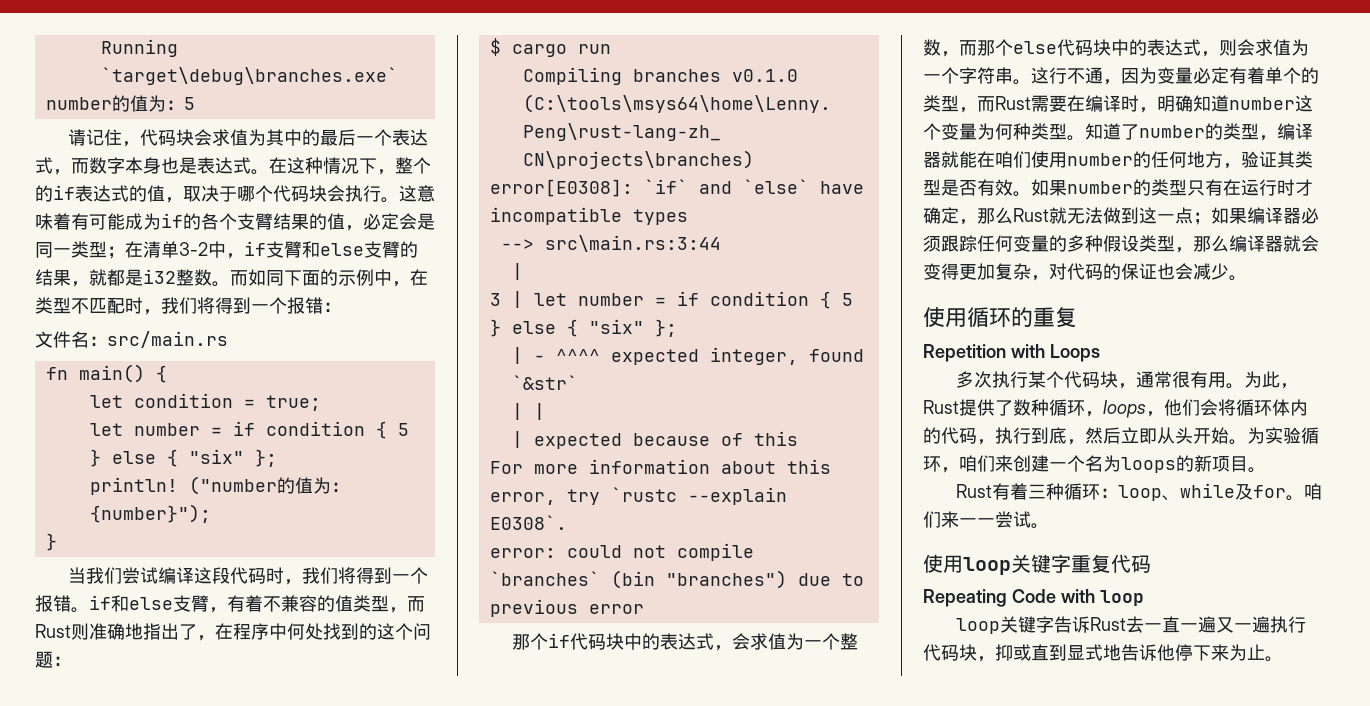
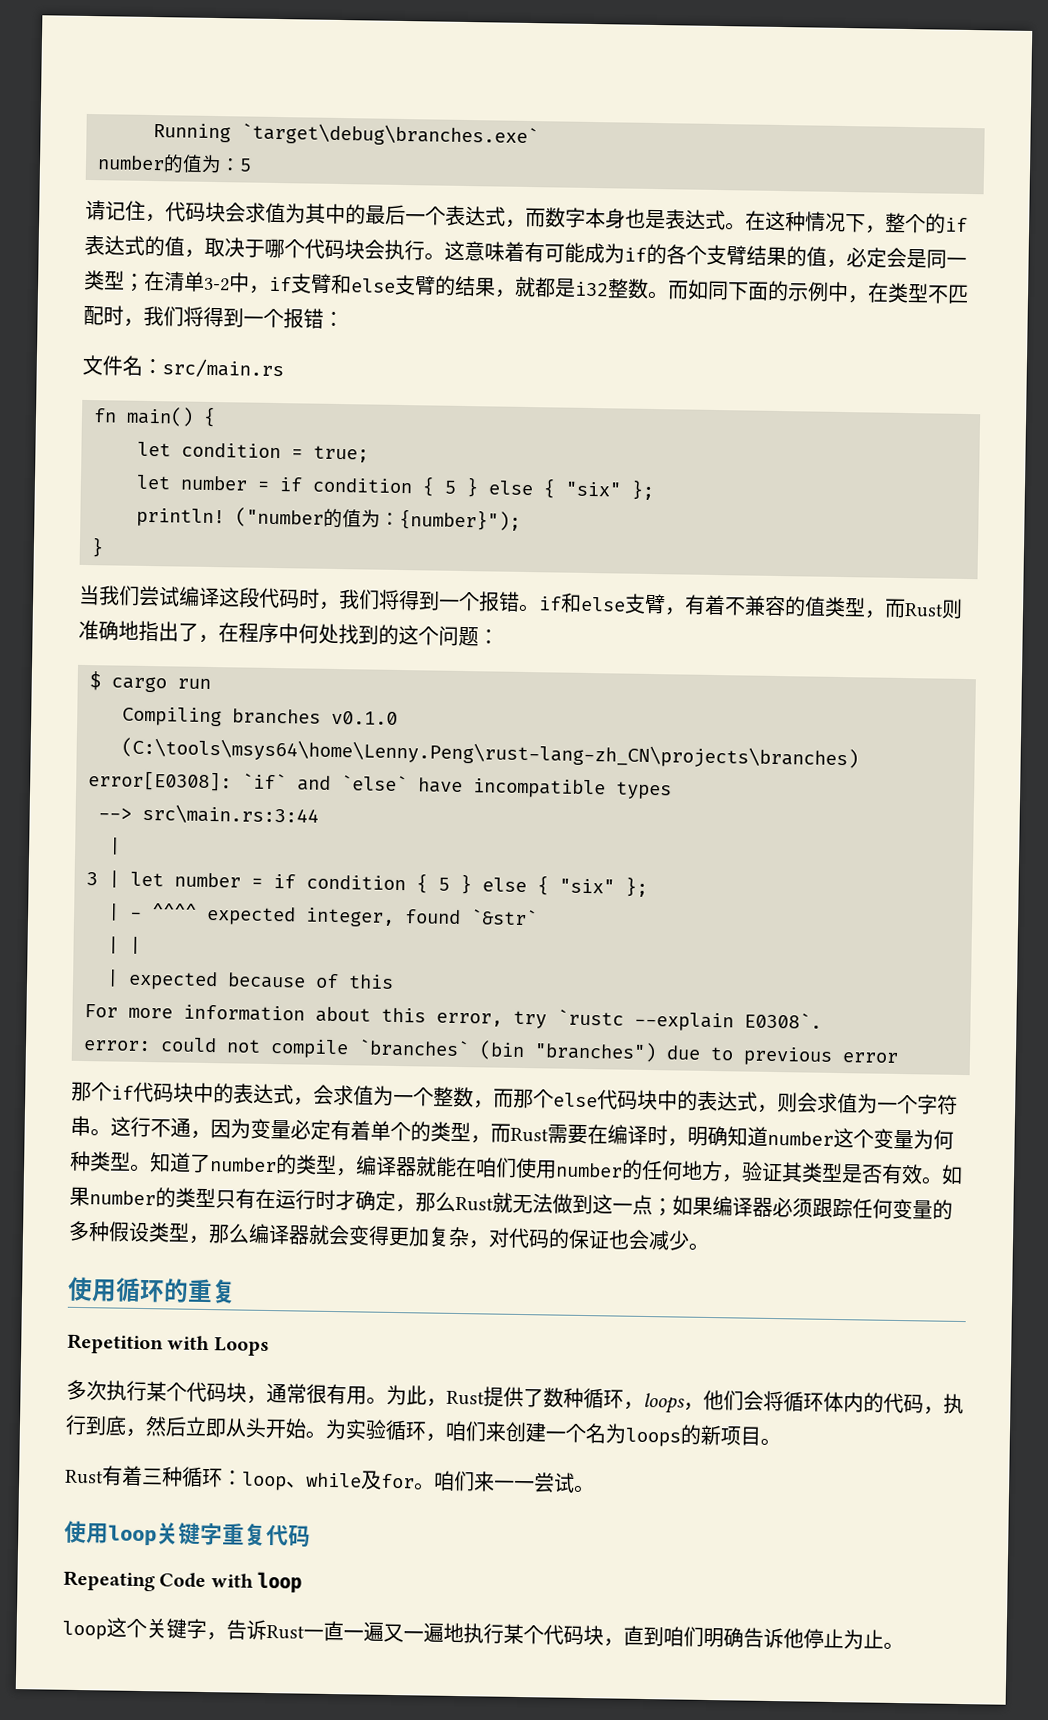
[999,616,1054,633] 关键字 -> [106,1617,227,1641] 这个关键字，
[1125,616,1144,633] 去 -> (305, 1632) none
[1269,616,1306,633] [923,644,1121,662] 执行代码块，抑或直到显式地 -> [443,1622,744,1648] 地执行某个代码块，直到咱们明确
[1193,644,1229,661] 下来 -> [823,1628,844,1649] 止

